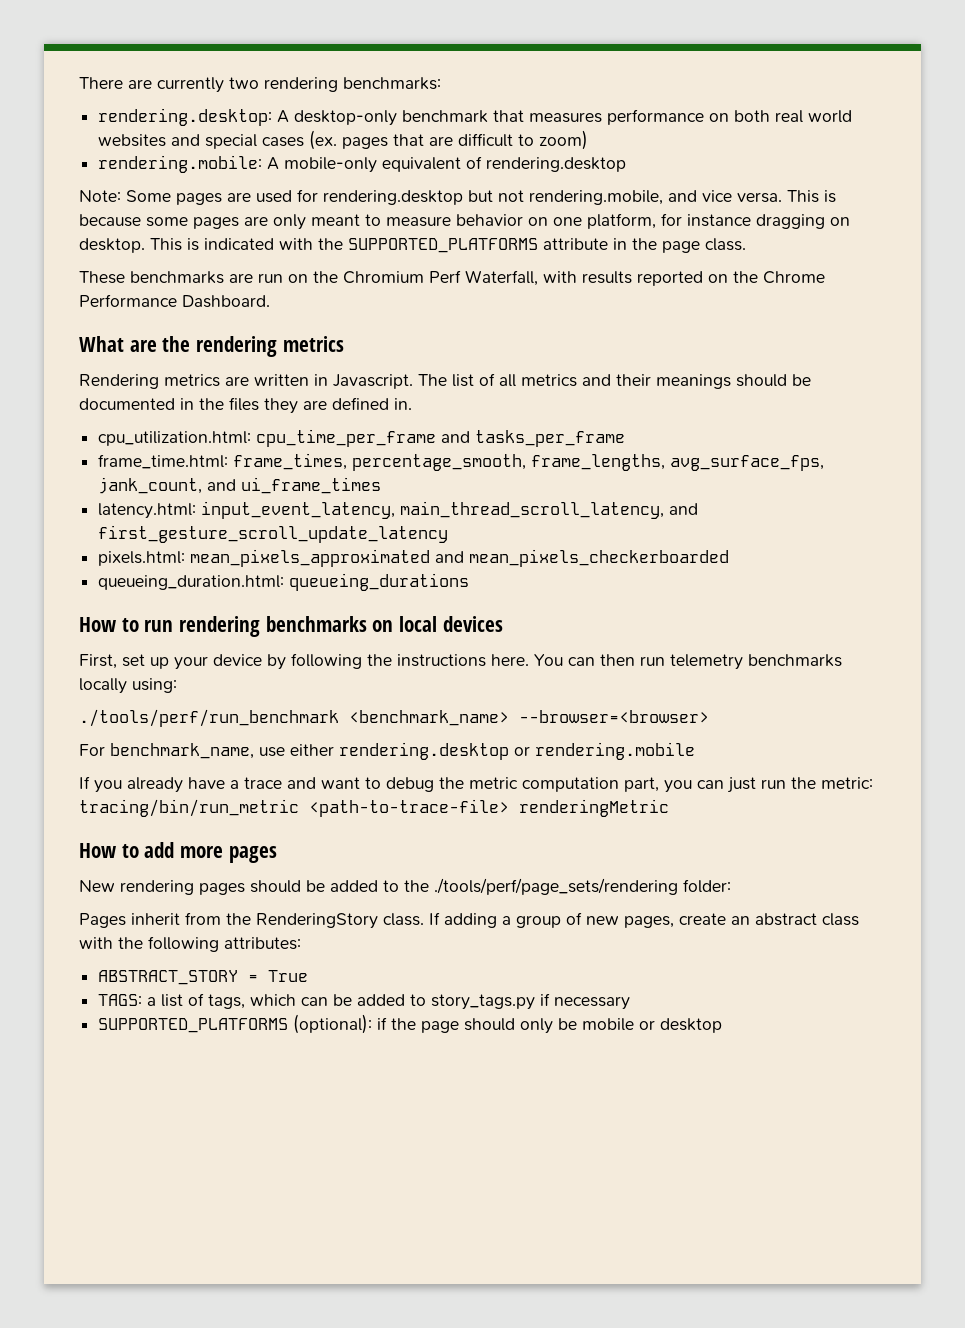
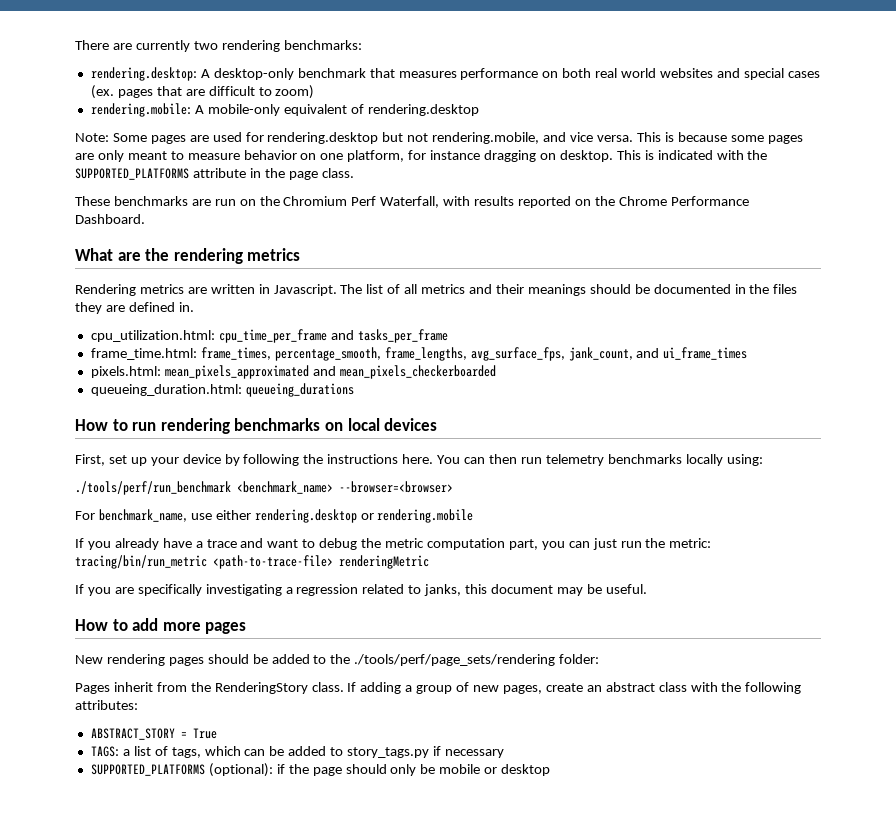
[98,501,699,519] [98,525,449,543] // latency.html: input_event_latency, main_thread_scroll_latency, and first_gesture_scroll_update_latency -> (748, 353) none
(669, 808) none -> [75,584,647,596] // If you are specifically investigating a regression related to janks, this document may be useful.

